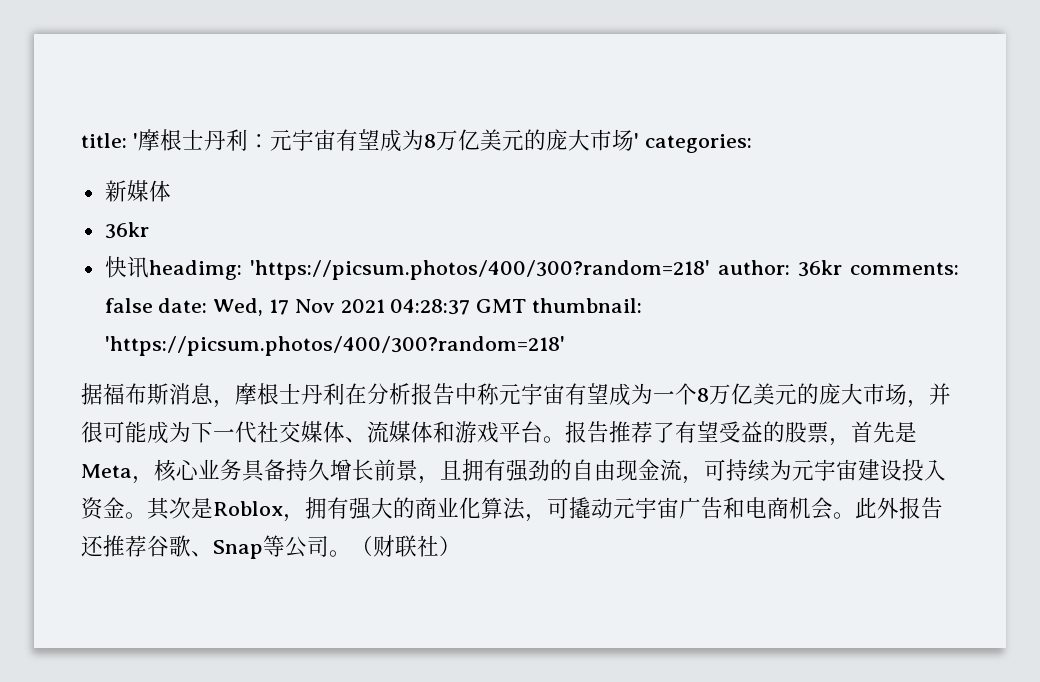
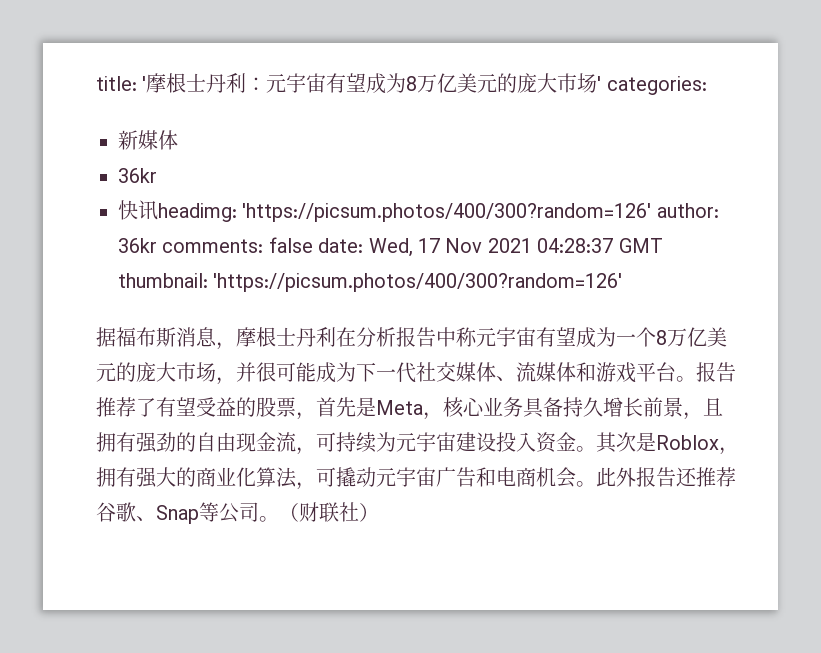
[249,260,710,280] 'https://picsum.photos/400/300?random=218' -> [242,203,652,222] 'https://picsum.photos/400/300?random=126'
[104,336,565,356] 'https://picsum.photos/400/300?random=218' -> [213,273,623,292] 'https://picsum.photos/400/300?random=126'

